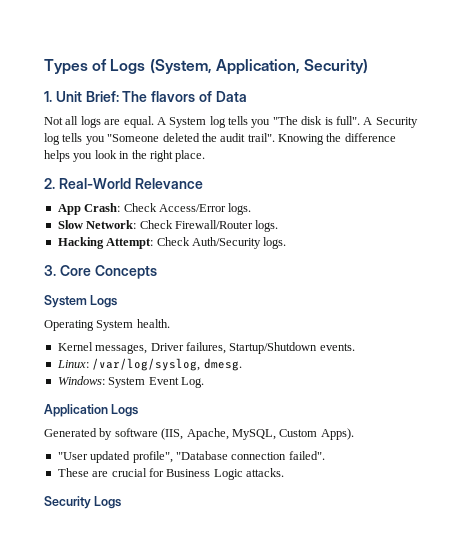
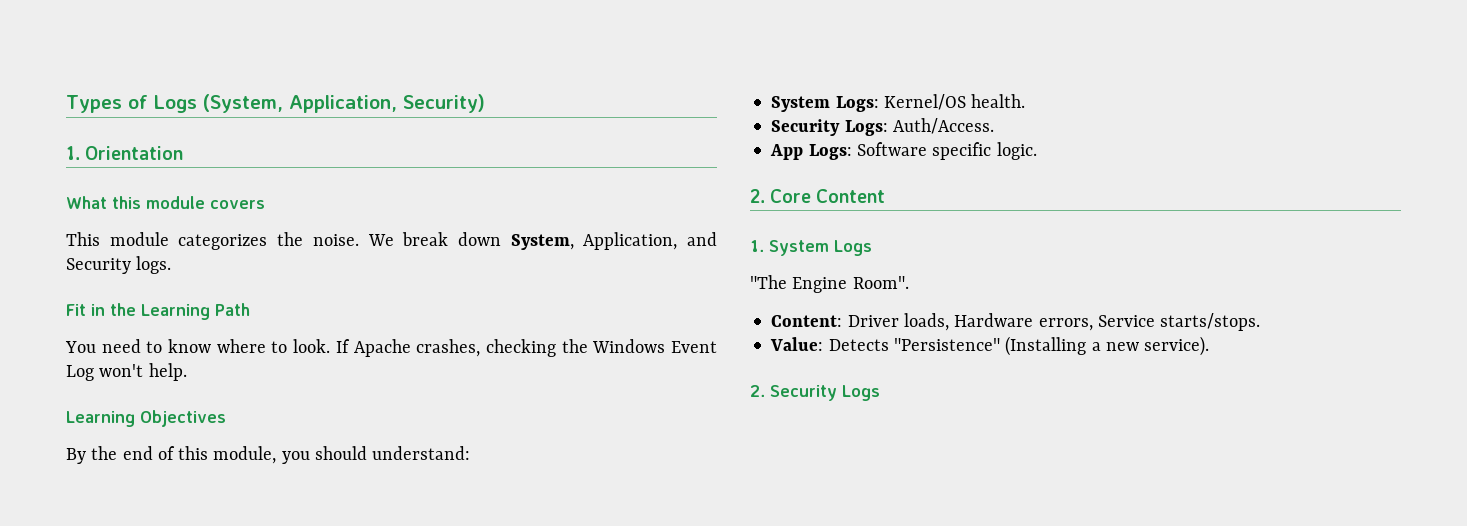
[55,91,247,102] [44,116,418,128] [44,133,396,145] [44,150,206,162] [44,178,203,189] [57,203,252,215] [57,220,279,232] [57,237,287,249] [44,265,157,279] [44,295,118,308] [44,319,170,331] [57,342,355,354] [56,358,242,371] [57,376,204,388] [44,404,139,417] [44,428,354,440] [57,451,325,463] [57,468,284,480] Unit Brief: The flavors of Data // Not all logs are equal. A System log tells you "The disk is full". A Security log tells you "Someone deleted the audit trail". Knowing the difference helps you look in the right place. // 2. Real-World Relevance // App Crash: Check Access/Error logs. // Slow Network: Check Firewall/Router logs. // Hacking Attempt: Check Auth/Security logs. // 3. Core Concepts // System Logs // Operating System health. // Kernel messages, Driver failures, Startup/Shutdown events. // Linux: /var/log/syslog, dmesg. // Windows: System Event Log. // Application Logs // Generated by software (IIS, Apache, MySQL, Custom Apps). // "User updated profile", "Database connection failed". // These are crucial for Business Logic attacks. // -> [85,146,184,160] [66,196,265,209] [66,232,717,250] [66,256,172,274] [66,303,250,320] [65,339,717,357] [66,363,187,381] [66,410,226,427] [66,446,471,464] [771,94,1026,112] [771,118,994,136] [770,142,1037,160] [750,189,886,203] [750,240,872,256] [750,275,909,293] [771,313,1261,331] [770,336,1210,356] [750,385,765,397] Orientation // What this module covers // This module categorizes the noise. We break down System, Application, and Security logs. // Fit in the Learning Path // You need to know where to look. If Apache crashes, checking the Windows Event Log won't help. // Learning Objectives // By the end of this module, you should understand: // System Logs: Kernel/OS health. // Security Logs: Auth/Access. // App Logs: Software specific logic. // 2. Core Content // 1. System Logs // "The Engine Room". // Content: Driver loads, Hardware errors, Service starts/stops. // Value: Detects "Persistence" (Installing a new service). // 2.

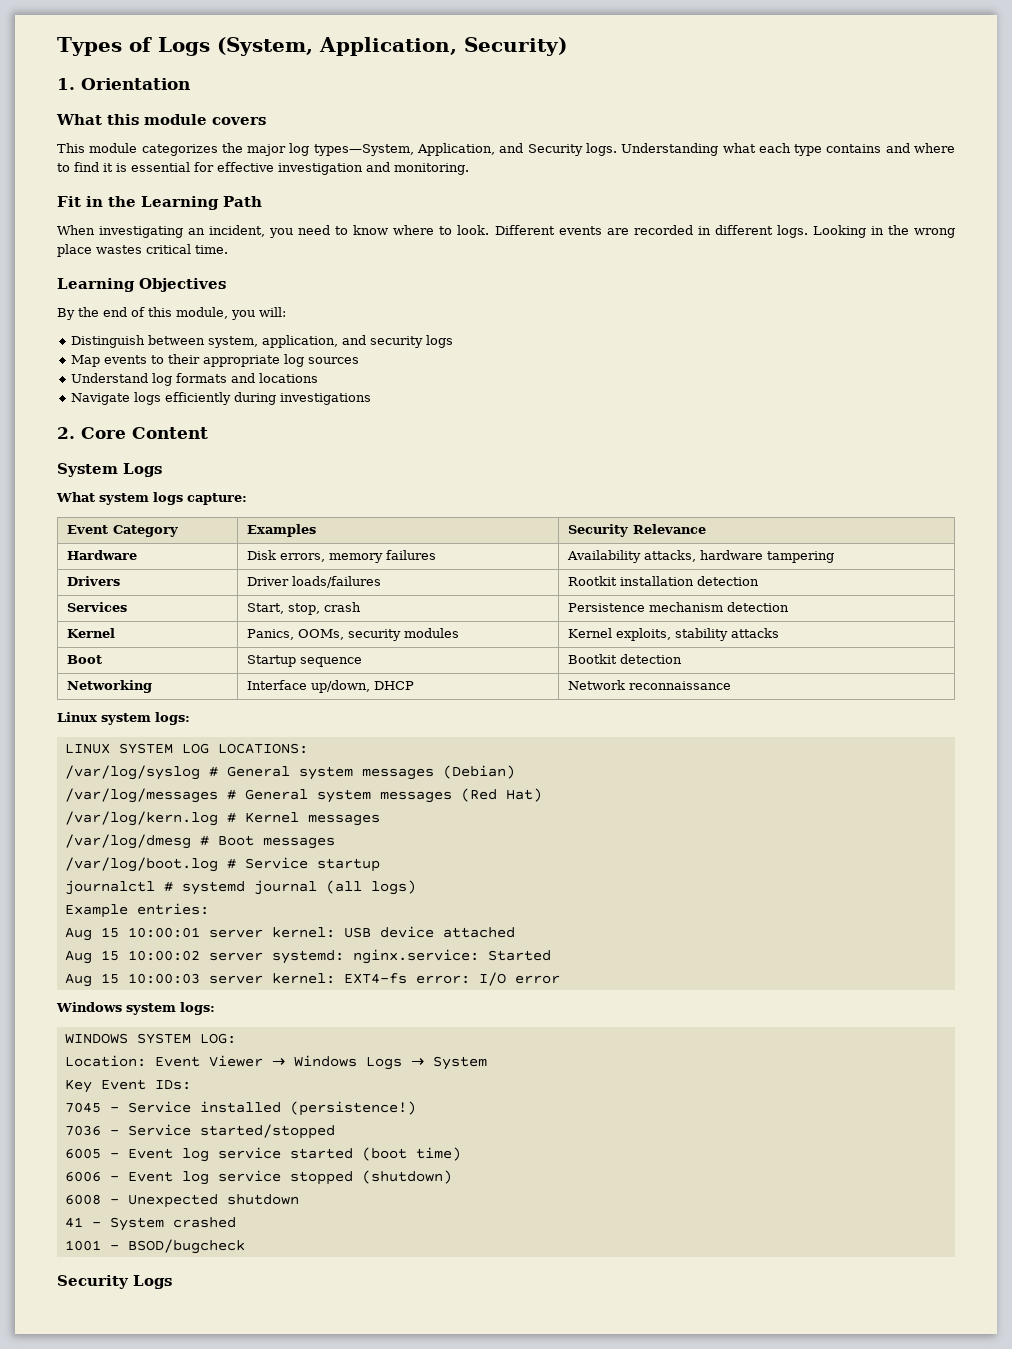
[312,232,574,250] noise. We break down System, -> [247,143,414,156] major log types—System,
(172, 265) none -> [621,143,955,156] [57,162,469,175] Understanding what each type contains and where to find it is essential for effective investigation and monitoring.
[65,341,96,353] You -> [57,225,294,238] When investigating an incident, you
[335,339,717,357] [66,363,187,381] If Apache crashes, checking the Windows Event Log won't help. -> [494,225,955,238] [57,244,228,257] Different events are recorded in different logs. Looking in the wrong place wastes critical time.
[314,446,471,460] [771,94,1026,112] [771,118,994,136] [770,142,1037,160] should understand: // System Logs: Kernel/OS health. // Security Logs: Auth/Access. // App Logs: Software specific logic. -> [259,307,286,317] [70,335,453,348] [70,354,359,367] [70,373,318,386] [70,392,371,405] will: // Distinguish between system, application, and security logs // Map events to their appropriate log sources // Understand log formats and locations // Navigate logs efficiently during investigations
[750,240,764,252] 1. -> (208, 433) none
[750,275,909,293] [771,313,1261,331] [770,336,1210,356] [750,385,765,397] "The Engine Room". // Content: Driver loads, Hardware errors, Service starts/stops. // Value: Detects "Persistence" (Installing a new service). // 2. -> [56,492,247,505] [66,525,178,537] [246,524,316,537] [567,524,706,537] [66,550,137,560] [246,550,436,563] [566,550,834,563] [66,576,120,586] [246,576,381,588] [567,576,759,586] [66,602,127,612] [246,602,361,615] [567,602,789,612] [66,628,115,638] [246,628,459,641] [567,628,779,641] [66,655,102,664] [246,655,362,667] [567,654,682,664] [66,680,152,693] [246,680,414,693] [567,680,731,690] [57,712,190,725] [64,743,308,754] [64,765,515,780] [64,788,542,803] [64,811,380,826] [64,834,335,849] [64,857,380,872] [64,880,416,895] [64,903,209,918] [64,926,515,941] [64,949,551,964] [64,972,560,987] [56,1002,215,1015] [64,1033,236,1044] [64,1055,487,1070] [64,1079,191,1093] [64,1101,416,1116] [64,1124,335,1139] [64,1147,461,1162] [64,1170,452,1185] [64,1194,299,1208] [64,1217,236,1231] [64,1239,245,1254] What system logs capture: // Event Category | Examples | Security Relevance // Hardware | Disk errors, memory failures | Availability attacks, hardware tampering // Drivers | Driver loads/failures | Rootkit installation detection // Services | Start, stop, crash | Persistence mechanism detection // Kernel | Panics, OOMs, security modules | Kernel exploits, stability attacks // Boot | Startup sequence | Bootkit detection // Networking | Interface up/down, DHCP | Network reconnaissance // Linux system logs: // LINUX SYSTEM LOG LOCATIONS: // /var/log/syslog # General system messages (Debian) // /var/log/messages # General system messages (Red Hat) // /var/log/kern.log # Kernel messages // /var/log/dmesg # Boot messages // /var/log/boot.log # Service startup // journalctl # systemd journal (all logs) // Example entries: // Aug 15 10:00:01 server kernel: USB device attached // Aug 15 10:00:02 server systemd: nginx.service: Started // Aug 15 10:00:03 server kernel: EXT4-fs error: I/O error // Windows system logs: // WINDOWS SYSTEM LOG: // Location: Event Viewer → Windows Logs → System // Key Event IDs: // 7045 - Service installed (persistence!) // 7036 - Service started/stopped // 6005 - Event log service started (boot time) // 6006 - Event log service stopped (shutdown) // 6008 - Unexpected shutdown // 41 - System crashed // 1001 - BSOD/bugcheck //

